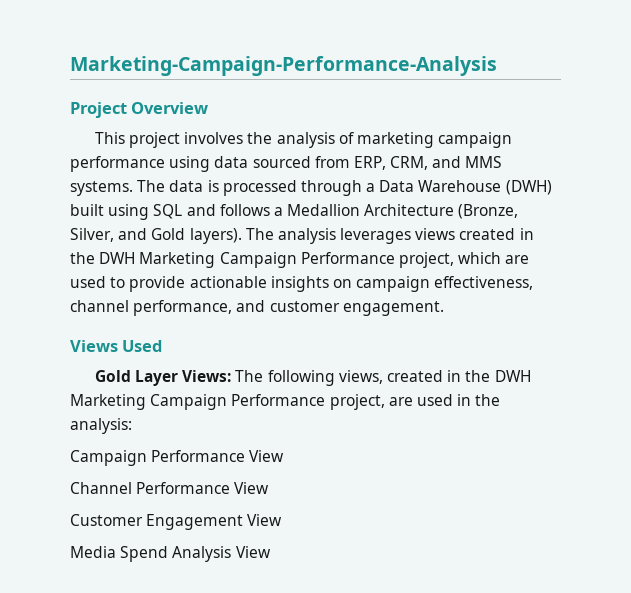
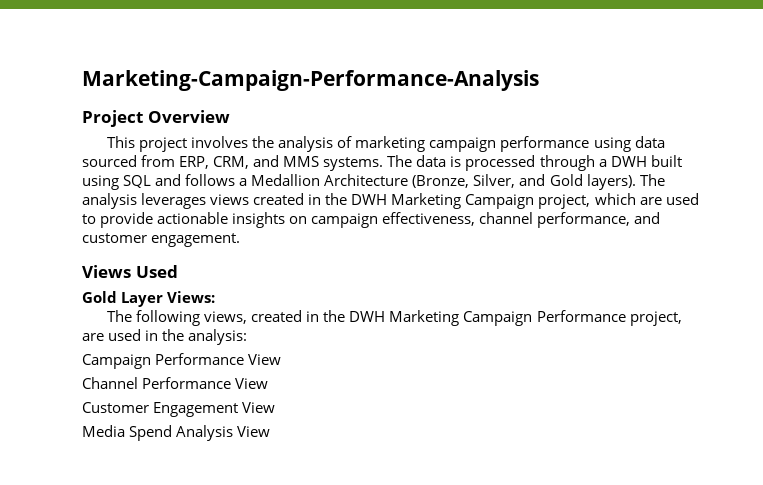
[379,180,552,195] Data Warehouse (DWH) -> [610,156,647,167] DWH
[300,252,395,264] Performance -> (535, 201) none
(232, 376) none -> (216, 297) //

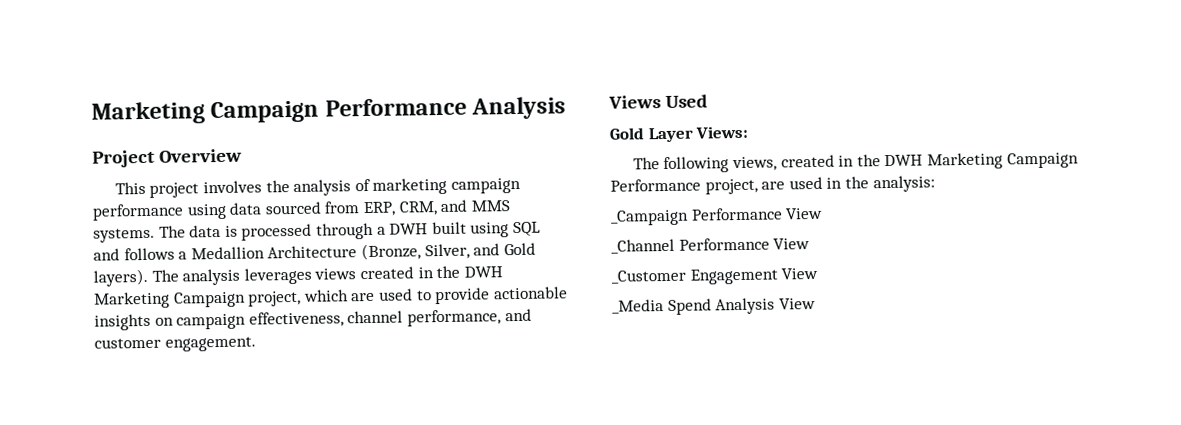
[82,70,539,91] Marketing-Campaign-Performance-Analysis -> [91,96,567,125] Marketing Campaign Performance Analysis
[82,353,282,369] [82,377,269,389] [82,402,149,413] Campaign Performance View // Channel Performance View // Customer -> [610,207,824,226] [611,237,811,254] [611,269,686,284] _Campaign Performance View // _Channel Performance View // _Customer
[82,425,125,437] Media -> [612,299,664,314] _Media

